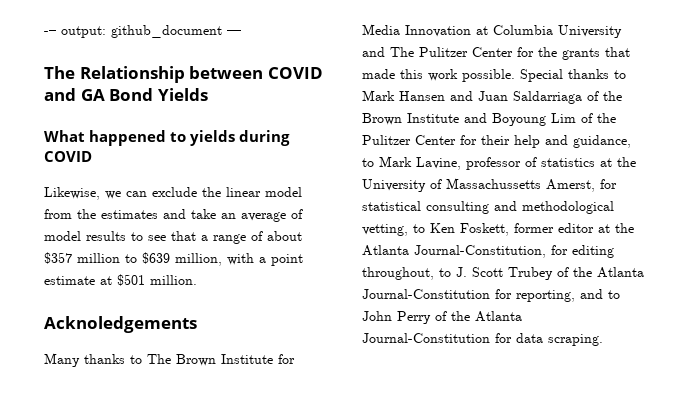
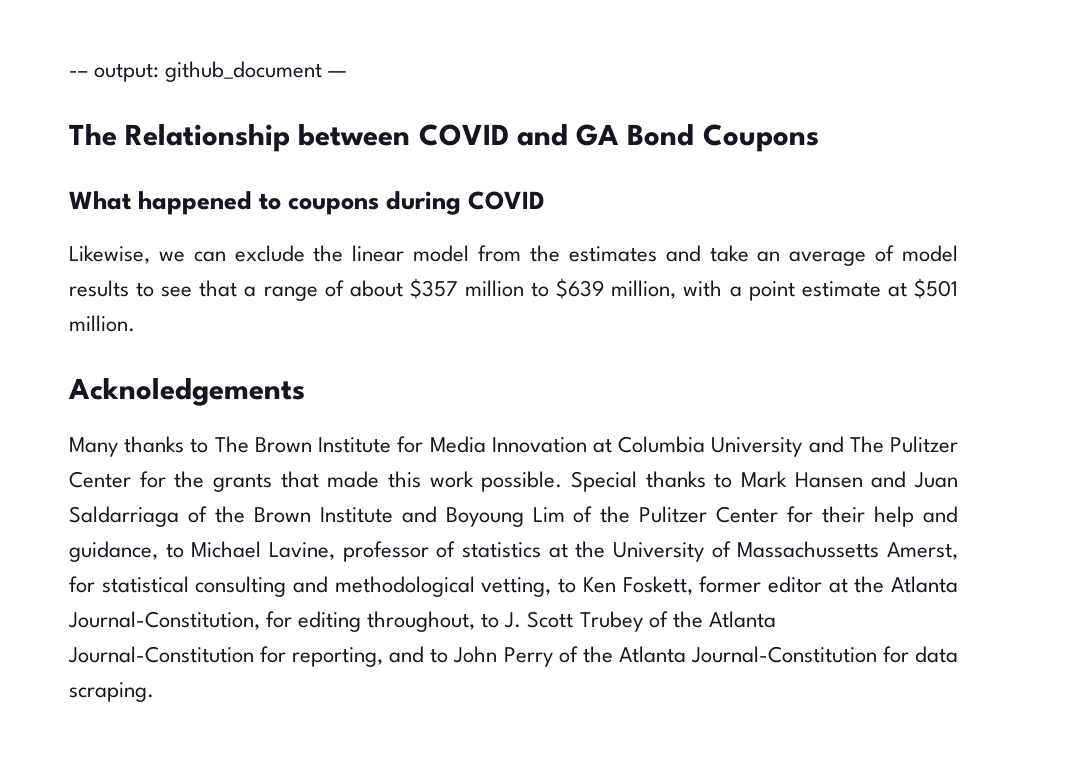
[157,88,208,101] Yields -> [702,124,819,152] Coupons
[190,130,236,146] yields -> [288,198,380,215] coupons
[379,156,412,167] Mark -> [191,541,262,558] Michael

